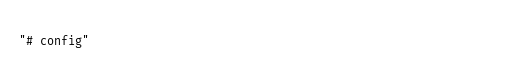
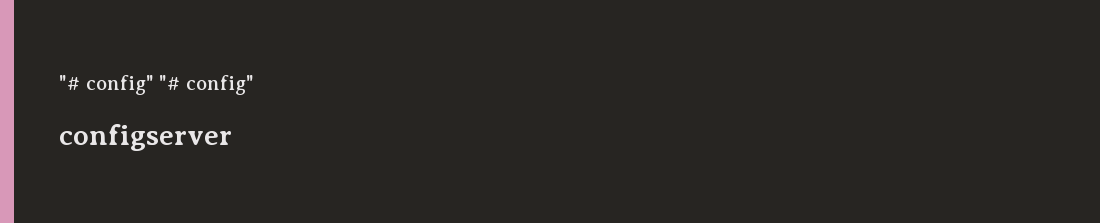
[19,35,89,48] "# config" -> [59,75,254,95] [59,124,232,151] "# config" "# config" // configserver

